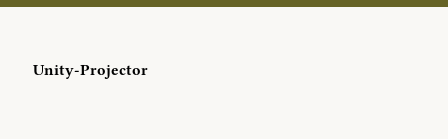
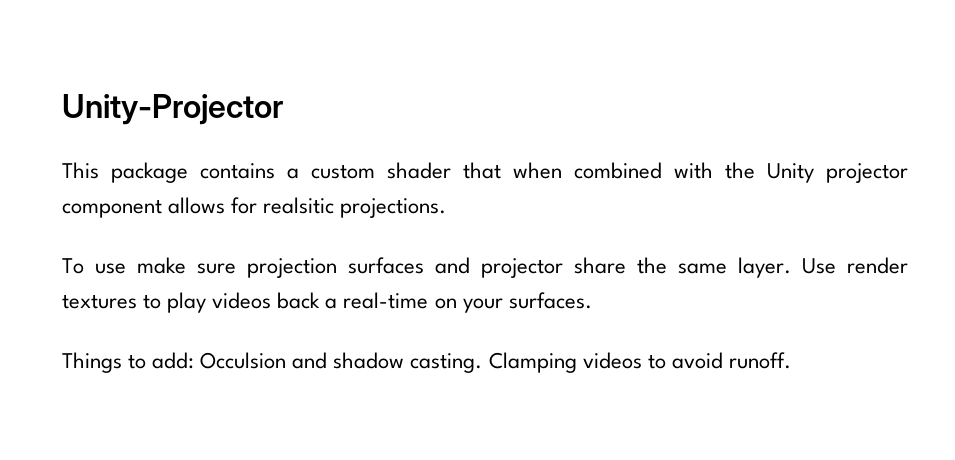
(148, 71) none -> [62,162,908,183] [62,197,447,218] [62,257,908,278] [62,292,592,313] [62,352,791,373] // This package contains a custom shader that when combined with the Unity projector component allows for realsitic projections. // To use make sure projection surfaces and projector share the same layer. Use render textures to play videos back a real-time on your surfaces. // Things to add: Occulsion and shadow casting. Clamping videos to avoid runoff.

